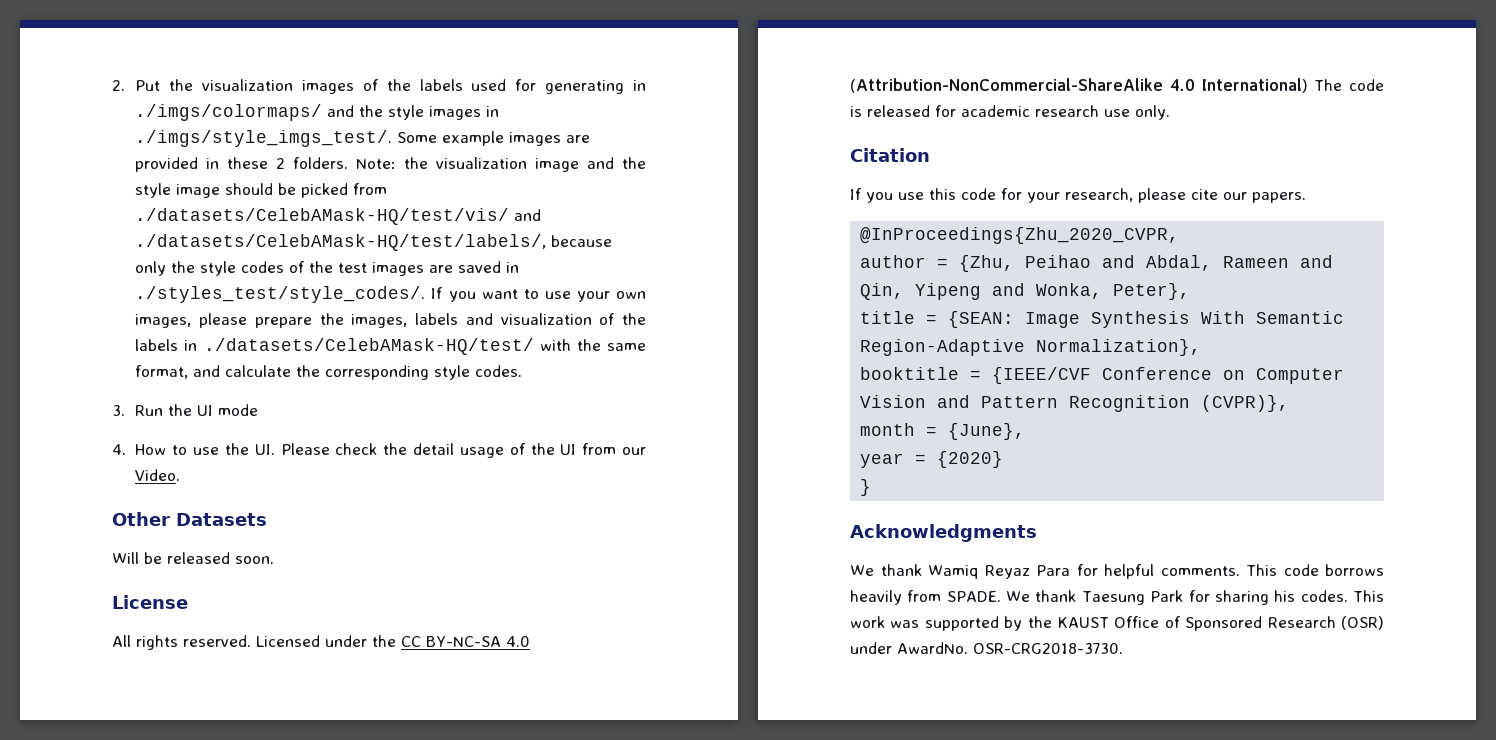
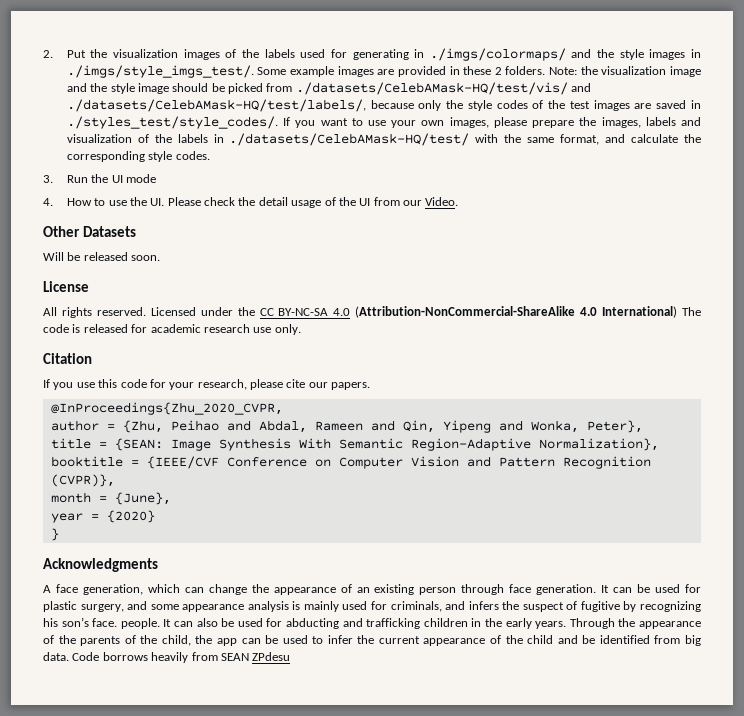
[850,564,1384,579] [850,590,1384,605] [850,616,1384,631] [850,642,1123,654] We thank Wamiq Reyaz Para for helpful comments. This code borrows heavily from SPADE. We thank Taesung Park for sharing his codes. This work was supported by the KAUST Office of Sponsored Research (OSR) under AwardNo. OSR-CRG2018-3730. -> [43,584,702,595] [43,601,701,612] [43,617,702,629] [43,635,702,646] [43,652,291,663] A face generation, which can change the appearance of an existing person through face generation. It can be used for plastic surgery, and some appearance analysis is mainly used for criminals, and infers the suspect of fugitive by recognizing his son’s face. people. It can also be used for abducting and trafficking children in the early years. Through the appearance of the parents of the child, the app can be used to infer the current appearance of the child and be identified from big data. Code borrows heavily from SEAN ZPdesu

